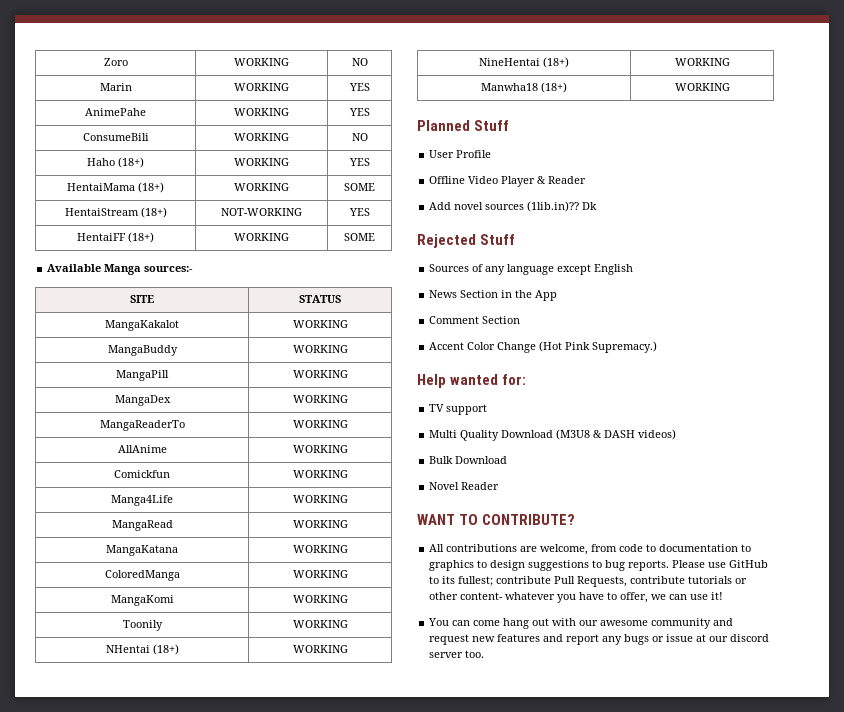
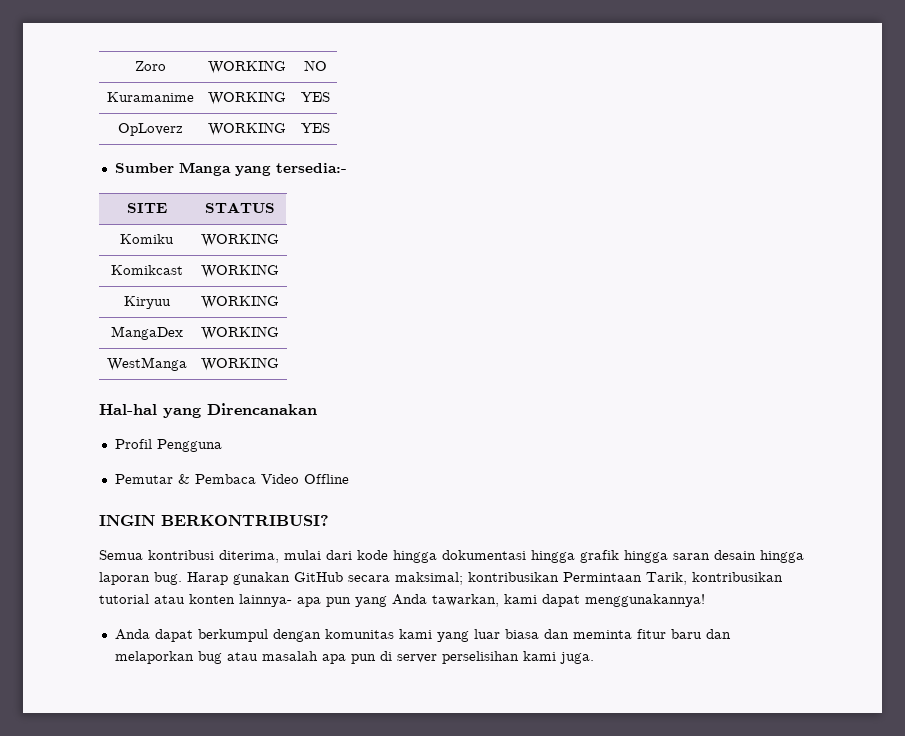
[99,83,132,91] [234,83,289,91] [348,83,370,91] [85,108,146,116] [234,108,289,116] [348,108,370,116] [82,133,149,141] [234,133,289,141] [351,133,368,141] [87,157,144,168] [234,158,289,166] [348,158,370,166] [67,182,164,193] [234,183,289,191] [344,183,375,191] [64,207,167,218] [221,208,302,216] [348,208,370,216] [77,232,154,243] [234,233,289,241] [344,233,375,241] [47,264,194,275] Marin | WORKING | YES // AnimePahe | WORKING | YES // ConsumeBili | WORKING | NO // Haho (18+) | WORKING | YES // HentaiMama (18+) | WORKING | SOME // HentaiStream (18+) | NOT-WORKING | YES // HentaiFF (18+) | WORKING | SOME // Available Manga sources:- -> [106,92,194,102] [208,91,286,105] [300,92,330,102] [117,123,183,136] [208,122,286,136] [300,123,330,133] [114,162,347,176] Kuramanime | WORKING | YES // OpLoverz | WORKING | YES // Sumber Manga yang tersedia:-
[105,320,179,331] [292,320,348,328] [107,345,178,356] [292,345,348,353] [116,370,169,381] MangaKakalot | WORKING // MangaBuddy | WORKING // MangaPill -> [120,234,174,244] [201,233,279,247] [110,265,183,275] [201,264,279,278] [123,296,171,309] Komiku | WORKING // Komikcast | WORKING // Kiryuu
[99,420,185,431] [292,420,348,428] [117,445,167,453] [292,445,348,453] [114,470,170,478] [292,470,348,478] [111,495,173,506] [292,495,348,503] [111,520,173,531] [292,520,348,528] [106,545,178,556] [292,545,348,553] [104,570,180,581] [292,570,348,578] [110,595,174,606] [292,595,348,603] [122,620,163,631] [292,620,348,628] [105,644,179,655] [292,645,348,653] [479,57,569,68] [674,58,730,66] [481,82,567,93] [674,83,730,91] [417,120,510,131] [429,150,492,158] [429,176,587,187] [429,201,598,212] [417,234,516,248] [429,264,634,275] [429,290,558,301] [429,316,521,324] [429,341,658,353] [417,374,527,388] [429,404,488,415] [429,429,677,441] [429,456,508,464] [429,482,500,490] [417,514,576,525] [429,544,752,555] [429,560,769,571] [429,576,748,587] [429,592,724,603] [428,618,734,629] [429,634,770,645] [429,650,485,658] MangaReaderTo | WORKING // AllAnime | WORKING // Comickfun | WORKING // Manga4Life | WORKING // MangaRead | WORKING // MangaKatana | WORKING // ColoredManga | WORKING // MangaKomi | WORKING // Toonily | WORKING // NHentai (18+) | WORKING // NineHentai (18+) | WORKING // Manwha18 (18+) | WORKING // Planned Stuff // User Profile // Offline Video Player & Reader // Add novel sources (1lib.in)?? Dk // Rejected Stuff // Sources of any language except English // News Section in the App // Comment Section // Accent Color Change (Hot Pink Supremacy.) // Help wanted for: // TV support // Multi Quality Download (M3U8 & DASH videos) // Bulk Download // Novel Reader // WANT TO CONTRIBUTE? // All contributions are welcome, from code to documentation to graphics to design suggestions to bug reports. Please use GitHub to its fullest; contribute Pull Requests, contribute tutorials or other content- whatever you have to offer, we can use it! // You can come hang out with our awesome community and request new features and report any bugs or issue at our discord server too. -> [106,357,187,371] [201,357,279,371] [99,403,317,418] [114,439,222,452] [114,474,349,484] [99,515,329,526] [99,550,804,563] [99,572,783,585] [99,594,705,607] [114,629,731,642] [114,651,594,664] WestManga | WORKING // Hal-hal yang Direncanakan // Profil Pengguna // Pemutar & Pembaca Video Offline // INGIN BERKONTRIBUSI? // Semua kontribusi diterima, mulai dari kode hingga dokumentasi hingga grafik hingga saran desain hingga laporan bug. Harap gunakan GitHub secara maksimal; kontribusikan Permintaan Tarik, kontribusikan tutorial atau konten lainnya- apa pun yang Anda tawarkan, kami dapat menggunakannya! // Anda dapat berkumpul dengan komunitas kami yang luar biasa dan meminta fitur baru dan melaporkan bug atau masalah apa pun di server perselisihan kami juga.

